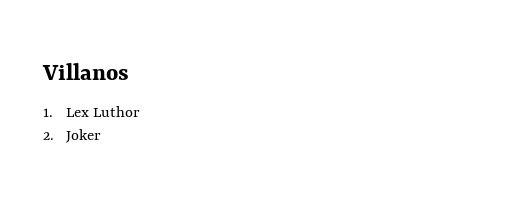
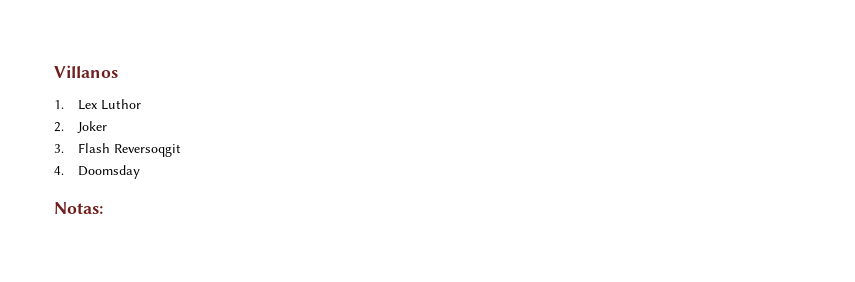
(101, 136) none -> [54,143,182,157] [54,165,141,179] [54,202,103,214] // 3. Flash Reversoqgit // 4. Doomsday // Notas:

